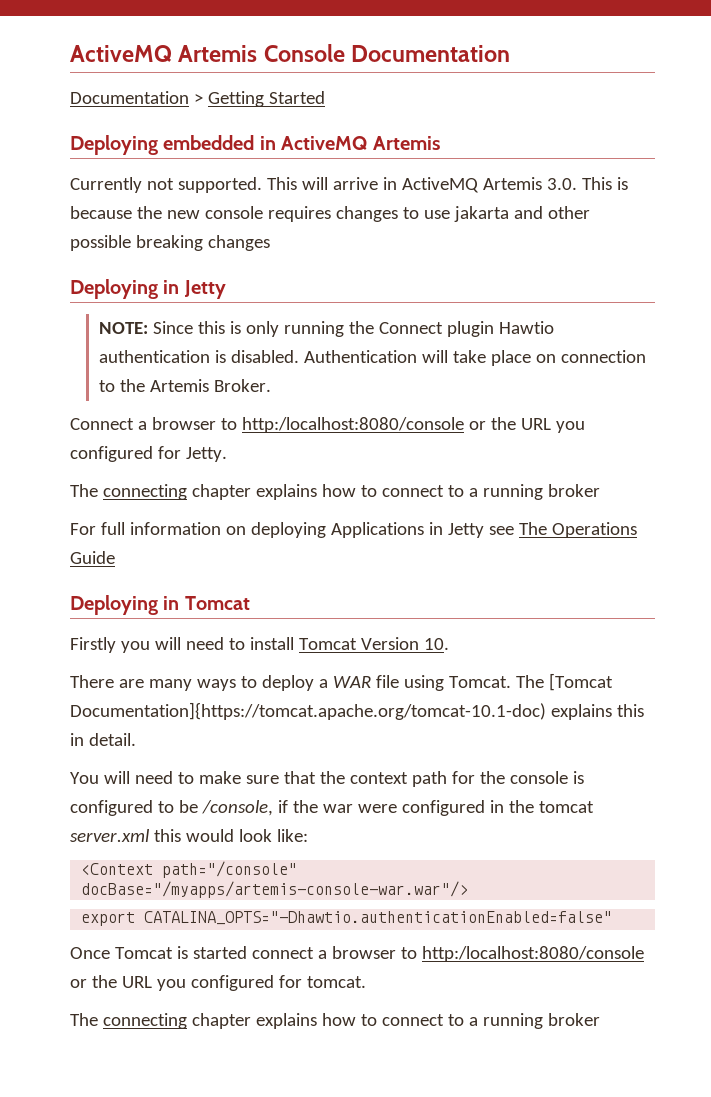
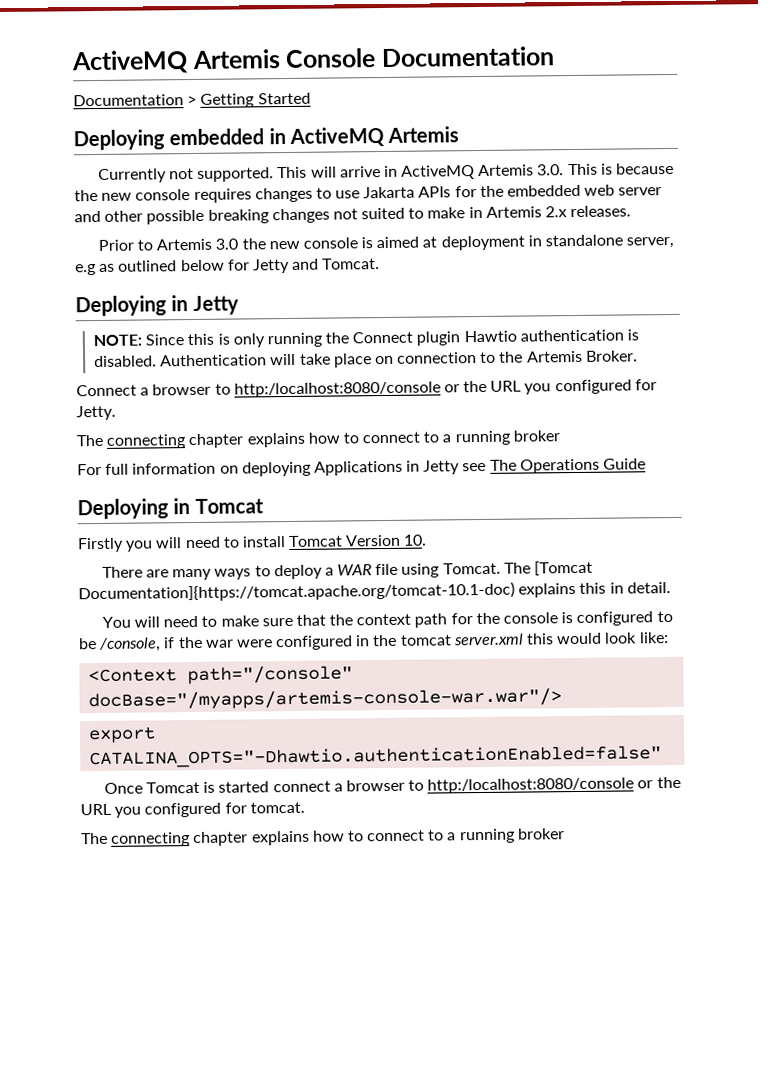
[453,206,509,222] jakarta -> [363,184,663,199] Jakarta APIs for the embedded web server
(270, 243) none -> [332,205,632,220] [97,234,675,251] [75,258,381,276] not suited to make in Artemis 2.x releases. // Prior to Artemis 3.0 the new console is aimed at deployment in standalone server, e.g as outlined below for Jetty and Tomcat.

